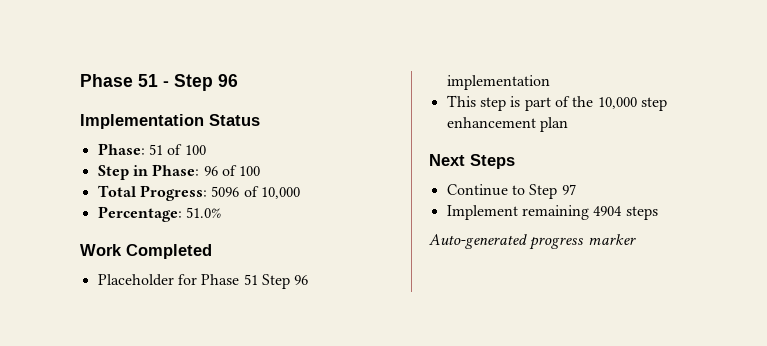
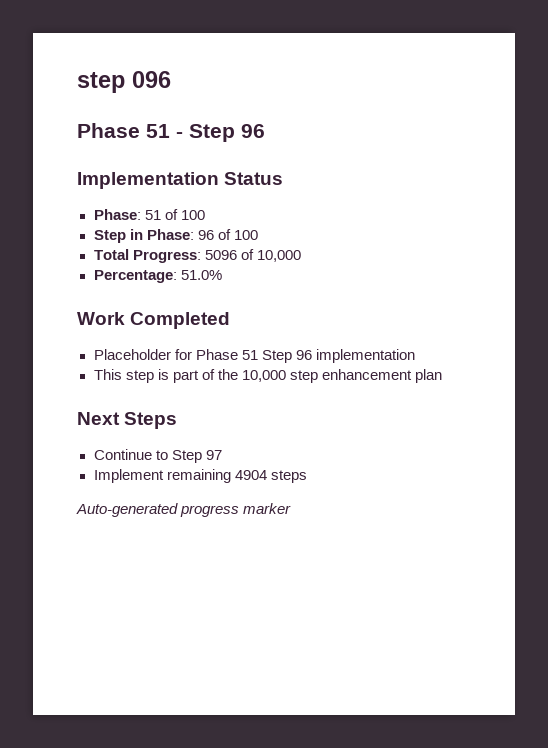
(80, 80) none -> [77,71,171,93] step 096 //

